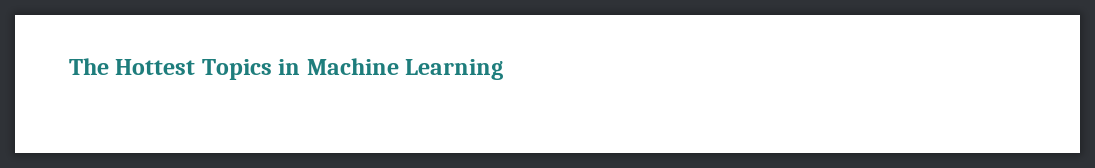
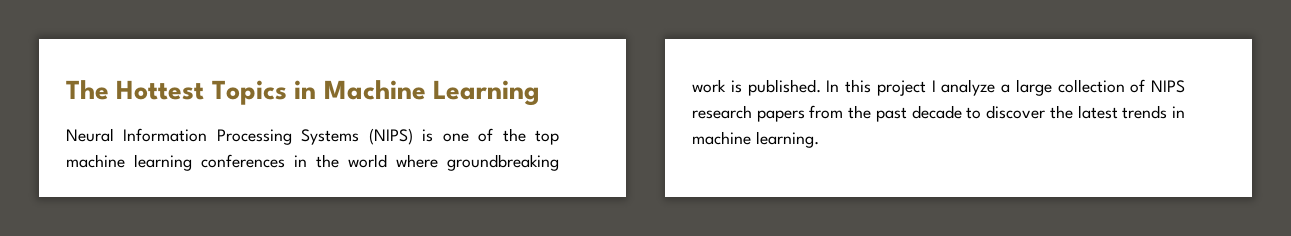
(504, 69) none -> [66,128,560,145] [66,154,559,171] [692,79,1185,96] [692,105,1185,122] [692,131,819,148] // Neural Information Processing Systems (NIPS) is one of the top machine learning conferences in the world where groundbreaking work is published. In this project I analyze a large collection of NIPS research papers from the past decade to discover the latest trends in machine learning.

